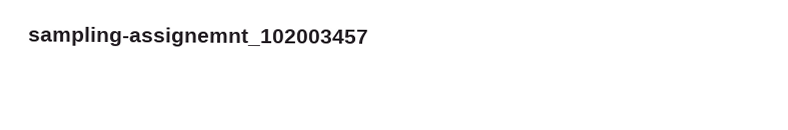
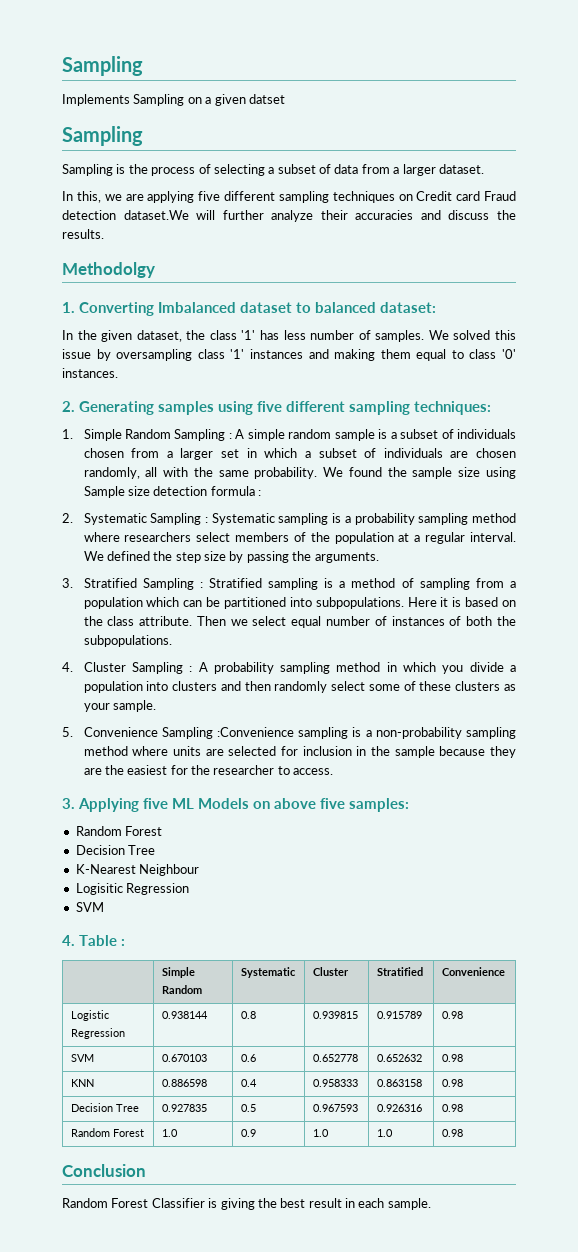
[28,26,369,48] sampling-assignemnt_102003457 -> [62,56,143,76] [62,94,285,106] [62,126,143,146] [62,164,484,176] [62,191,516,203] [62,210,516,222] [62,229,104,239] [62,262,155,278] [62,302,436,316] [62,330,516,342] [62,349,516,361] [62,368,118,378] [62,401,491,415] [62,429,516,441] [83,448,516,460] [83,467,516,479] [83,486,262,498] [62,513,516,525] [83,532,516,544] [83,551,379,563] [62,578,516,590] [83,597,516,609] [83,616,516,628] [83,635,172,647] [62,662,516,674] [83,681,516,693] [83,700,156,712] [62,727,516,739] [83,746,516,758] [83,765,334,775] [62,798,409,812] [75,826,163,836] [75,845,156,855] [75,864,200,876] [75,883,190,895] [75,902,104,912] [62,935,125,946] [161,967,195,978] [161,985,202,994] [240,967,296,978] [312,967,349,976] [376,967,423,976] [441,967,505,976] [70,1010,109,1021] [70,1028,125,1039] [161,1011,208,1019] [240,1011,256,1019] [312,1011,358,1019] [376,1011,422,1019] [441,1011,463,1019] [70,1054,94,1062] [161,1054,207,1062] [240,1054,256,1062] [312,1054,358,1062] [376,1054,422,1062] [441,1054,463,1062] [70,1079,94,1087] [161,1079,207,1087] [240,1079,257,1087] [312,1079,358,1087] [376,1079,422,1087] [441,1079,463,1087] [70,1103,139,1112] [161,1104,207,1112] [240,1104,256,1112] [312,1104,358,1112] [376,1104,422,1112] [441,1104,463,1112] [70,1128,144,1137] [161,1129,178,1137] [240,1129,256,1137] [312,1129,329,1137] [376,1129,393,1137] [441,1129,463,1137] [62,1164,146,1177] [62,1198,431,1210] Sampling // Implements Sampling on a given datset // Sampling // Sampling is the process of selecting a subset of data from a larger dataset. // In this, we are applying five different sampling techniques on Credit card Fraud detection dataset.We will further analyze their accuracies and discuss the results. // Methodolgy // 1. Converting Imbalanced dataset to balanced dataset: // In the given dataset, the class '1' has less number of samples. We solved this issue by oversampling class '1' instances and making them equal to class '0' instances. // 2. Generating samples using five different sampling techniques: // 1. Simple Random Sampling : A simple random sample is a subset of individuals chosen from a larger set in which a subset of individuals are chosen randomly, all with the same probability. We found the sample size using Sample size detection formula : // 2. Systematic Sampling : Systematic sampling is a probability sampling method where researchers select members of the population at a regular interval. We defined the step size by passing the arguments. // 3. Stratified Sampling : Stratified sampling is a method of sampling from a population which can be partitioned into subpopulations. Here it is based on the class attribute. Then we select equal number of instances of both the subpopulations. // 4. Cluster Sampling : A probability sampling method in which you divide a population into clusters and then randomly select some of these clusters as your sample. // 5. Convenience Sampling :Convenience sampling is a non-probability sampling method where units are selected for inclusion in the sample because they are the easiest for the researcher to access. // 3. Applying five ML Models on above five samples: // Random Forest // Decision Tree // K-Nearest Neighbour // Logisitic Regression // SVM // 4. Table : // | Simple Random | Systematic | Cluster | Stratified | Convenience // Logistic Regression | 0.938144 | 0.8 | 0.939815 | 0.915789 | 0.98 // SVM | 0.670103 | 0.6 | 0.652778 | 0.652632 | 0.98 // KNN | 0.886598 | 0.4 | 0.958333 | 0.863158 | 0.98 // Decision Tree | 0.927835 | 0.5 | 0.967593 | 0.926316 | 0.98 // Random Forest | 1.0 | 0.9 | 1.0 | 1.0 | 0.98 // Conclusion // Random Forest Classifier is giving the best result in each sample.

